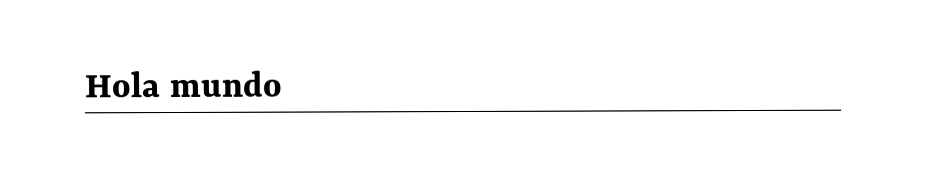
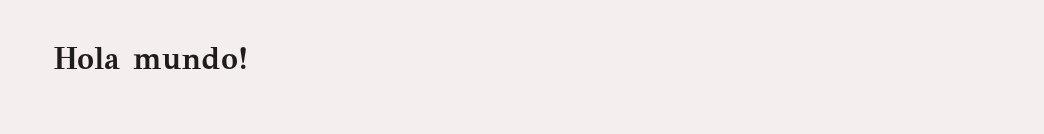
[169,70,284,98] mundo -> [133,47,248,70] mundo!

